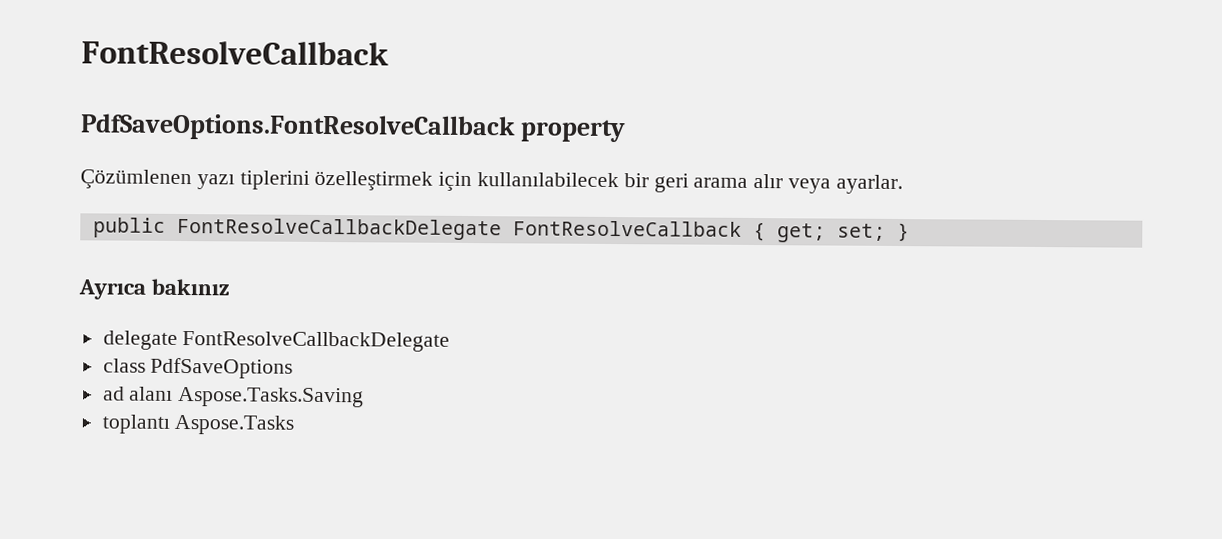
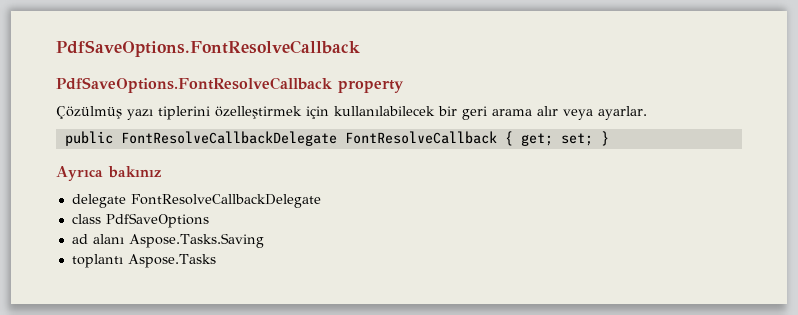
[81,40,389,66] FontResolveCallback -> [56,40,360,57] PdfSaveOptions.FontResolveCallback
[80,169,192,190] Çözümlenen -> [56,106,122,119] Çözülmüş

